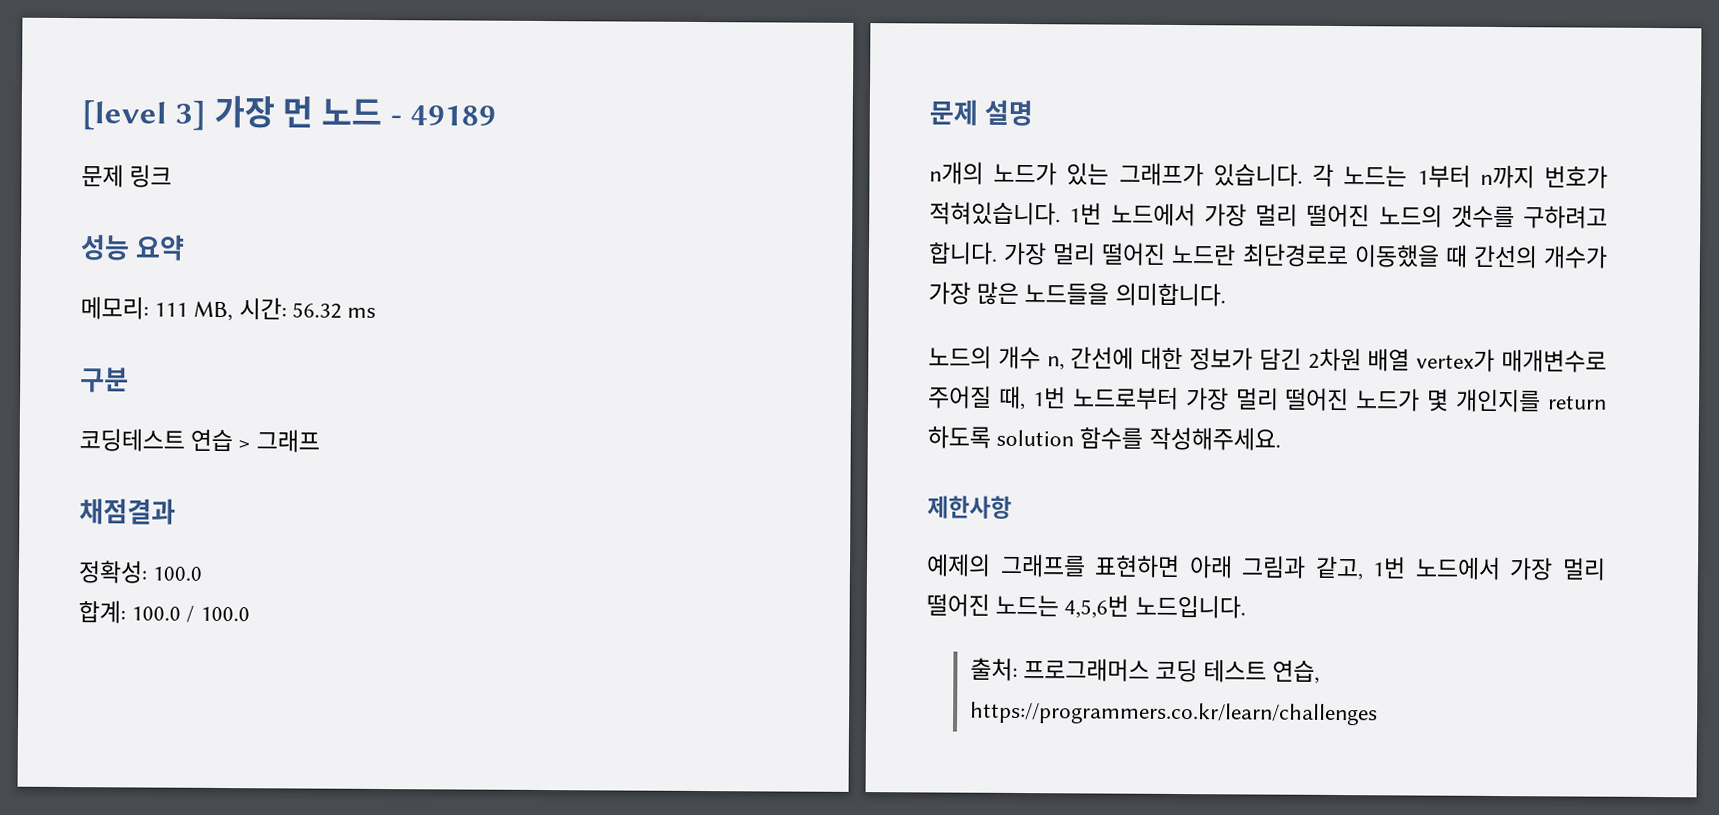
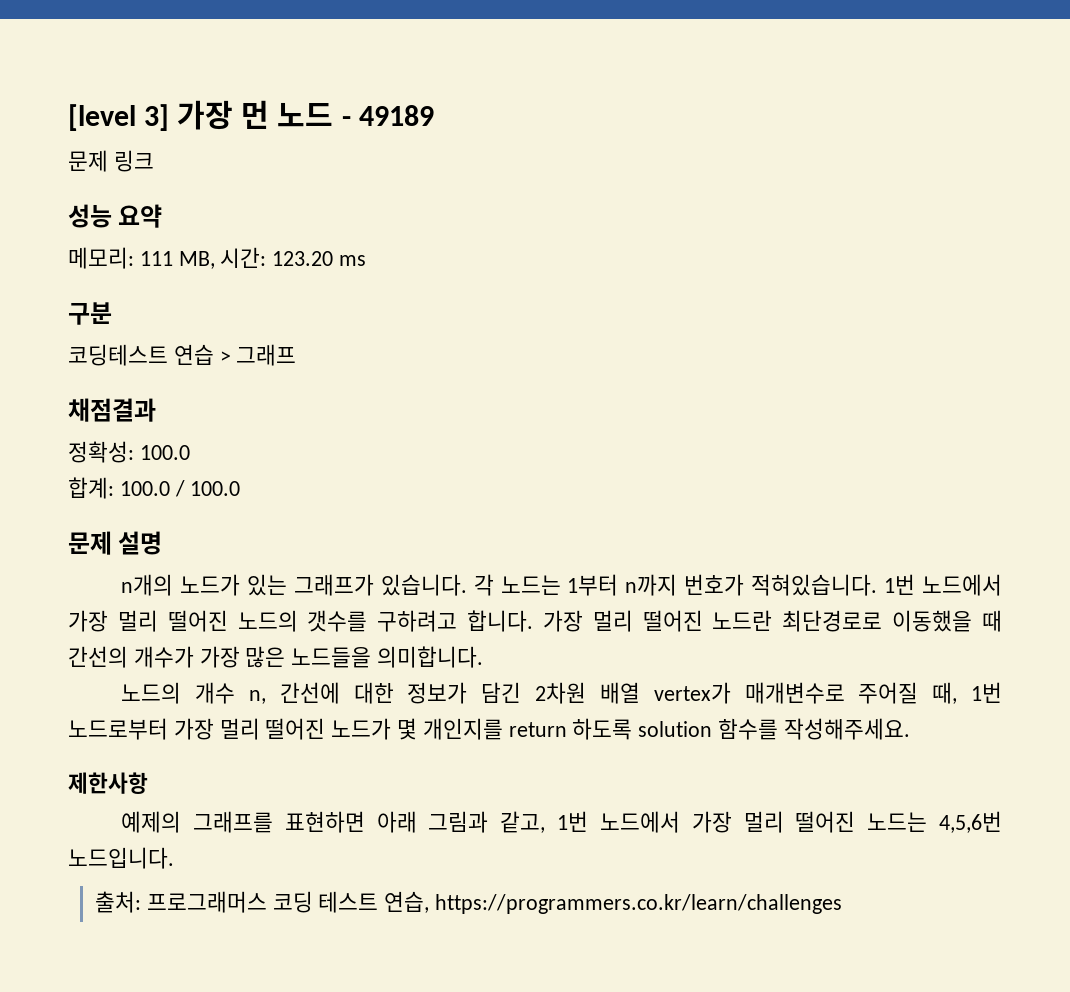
[291,302,342,319] 56.32 -> [272,251,334,266] 123.20

